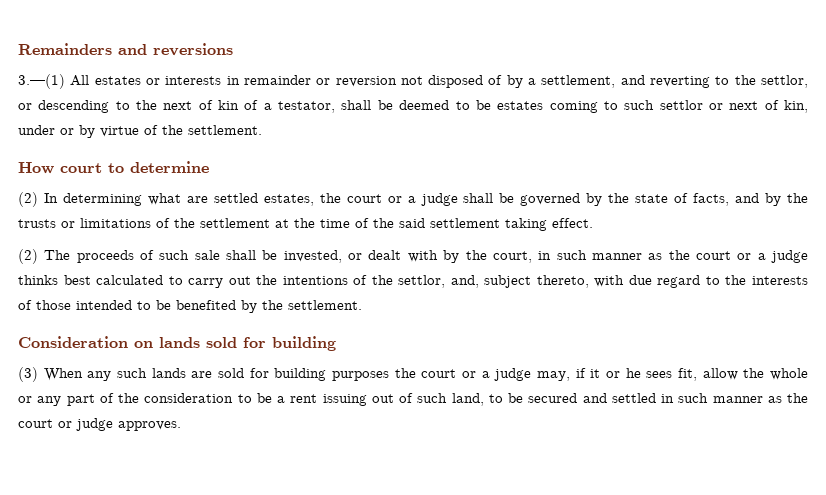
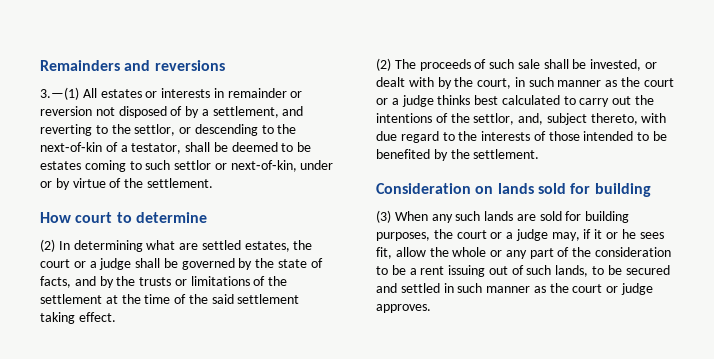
[163,100,240,110] next of kin -> [40,142,102,152] next‑of‑kin
[729,100,808,113] next of kin, -> [230,160,297,172] next‑of‑kin,
[332,371,389,381] purposes -> [376,232,430,241] purposes,
[451,393,484,406] land, -> [555,265,589,277] lands,

